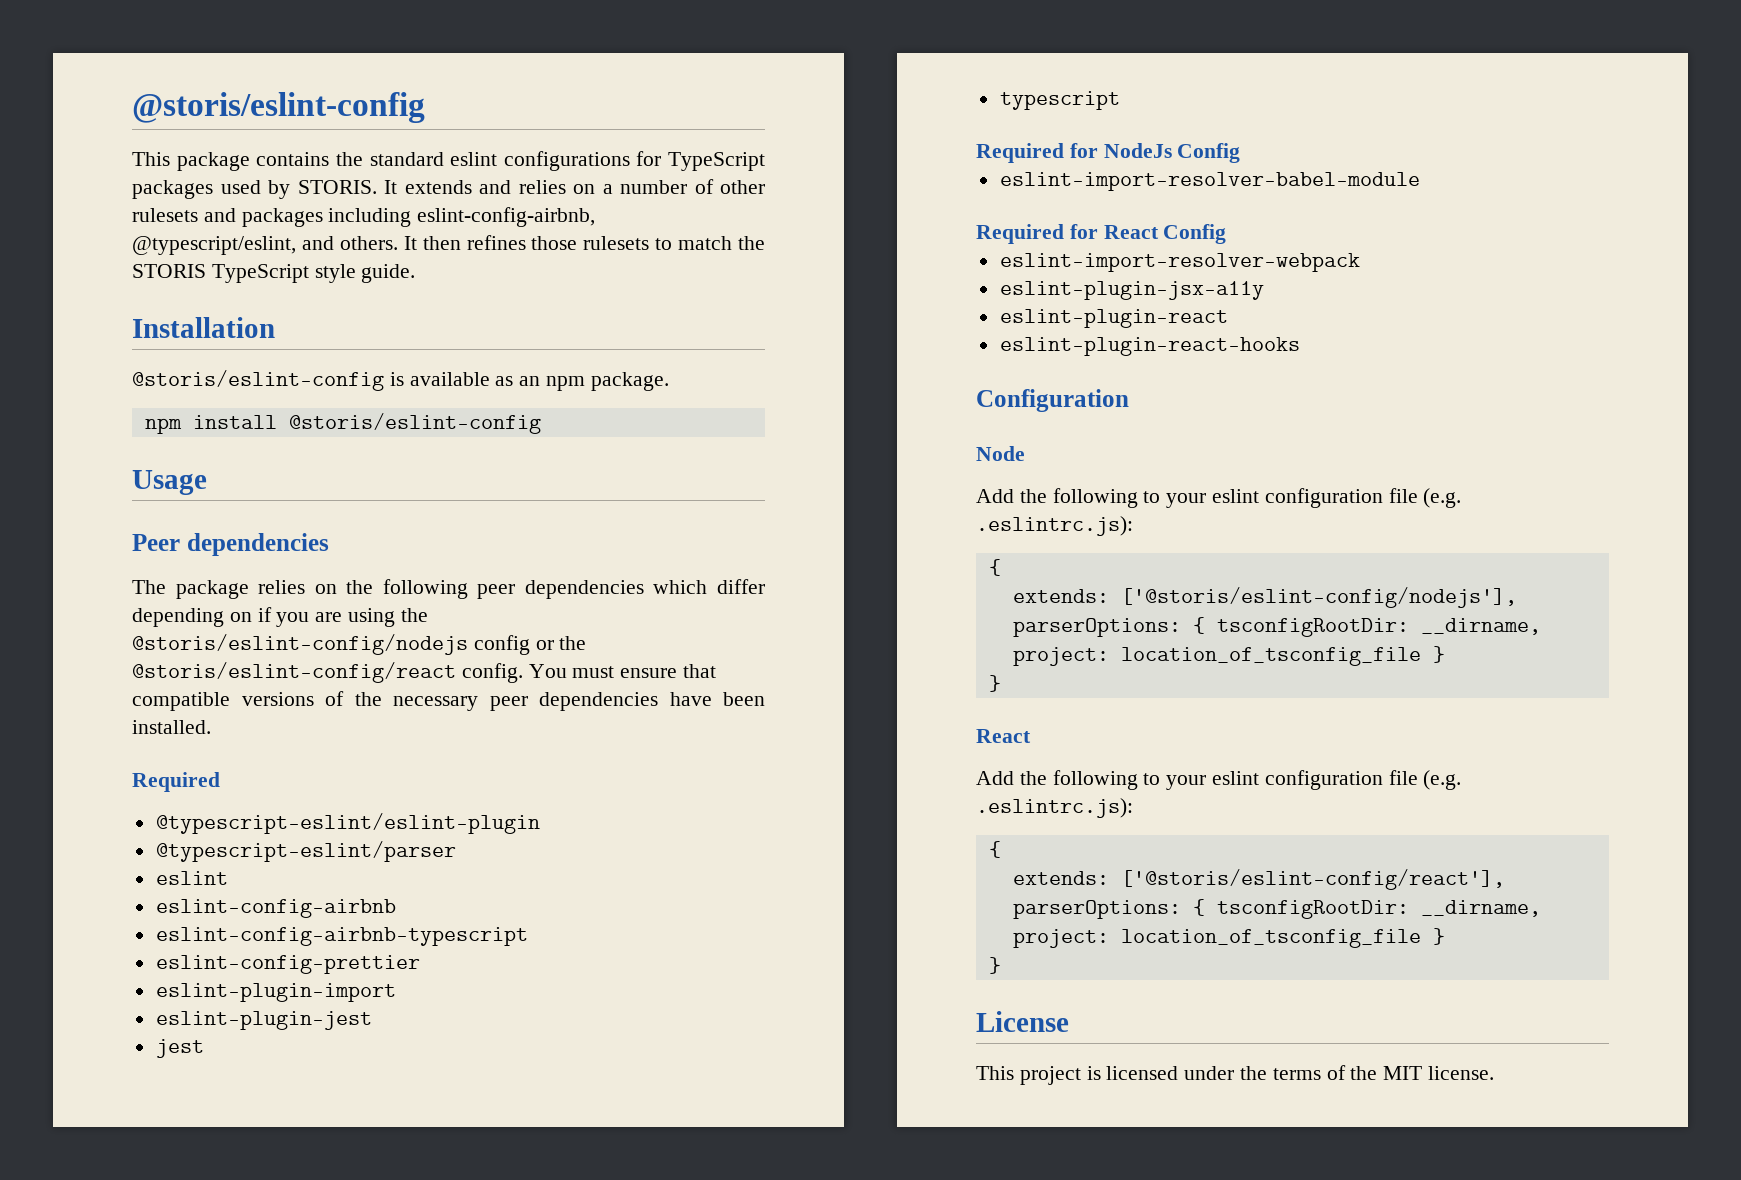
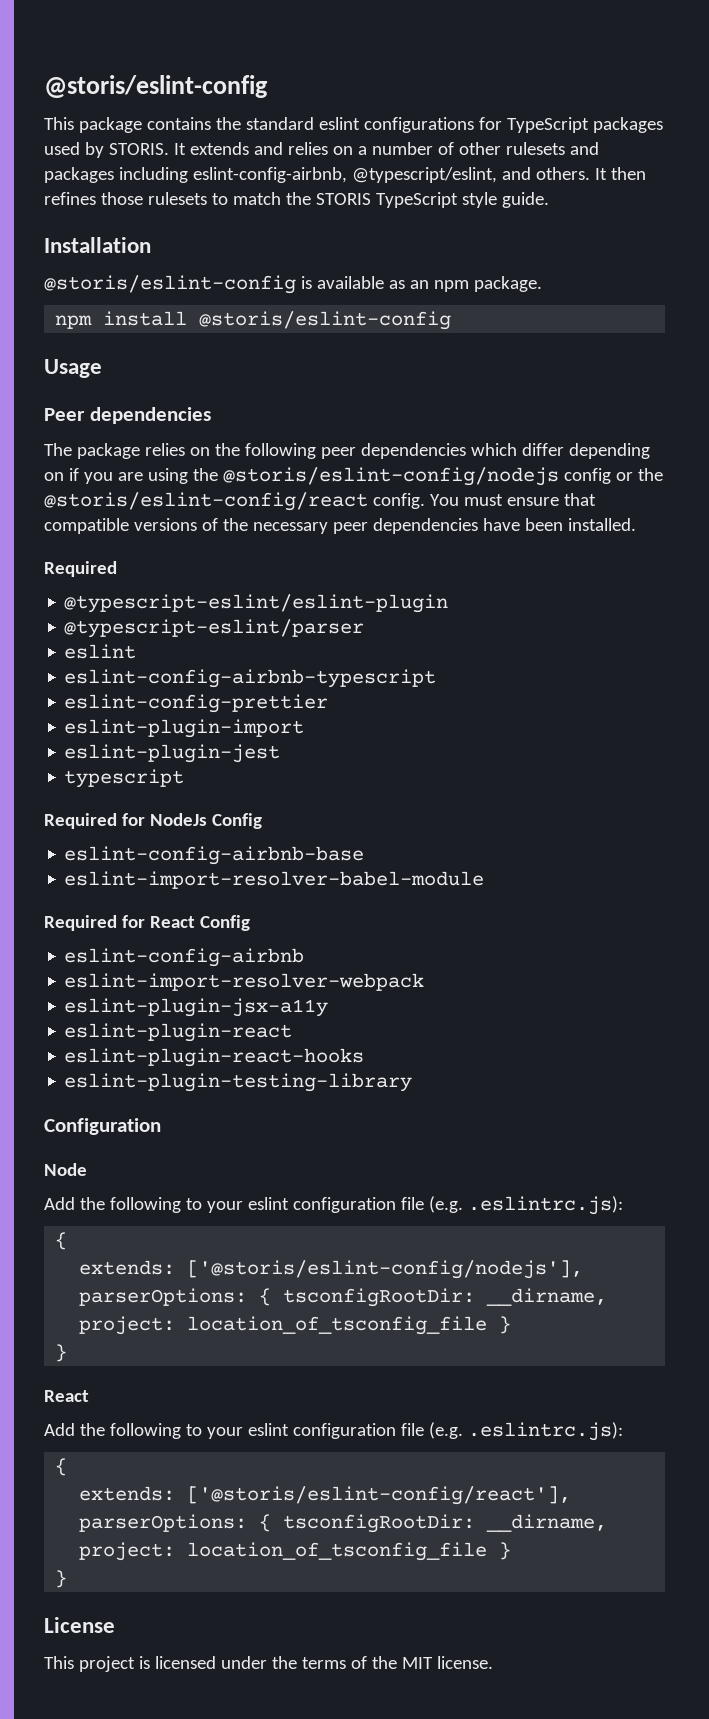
[155,899,396,918] // eslint-config-airbnb -> (137, 651) none
[155,1039,204,1058] // jest -> (281, 753) none
(1241, 153) none -> [64,846,365,865] // eslint-config-airbnb-base
(1227, 234) none -> [64,948,305,967] // eslint-config-airbnb
(1300, 346) none -> [64,1073,413,1092] // eslint-plugin-testing-library

